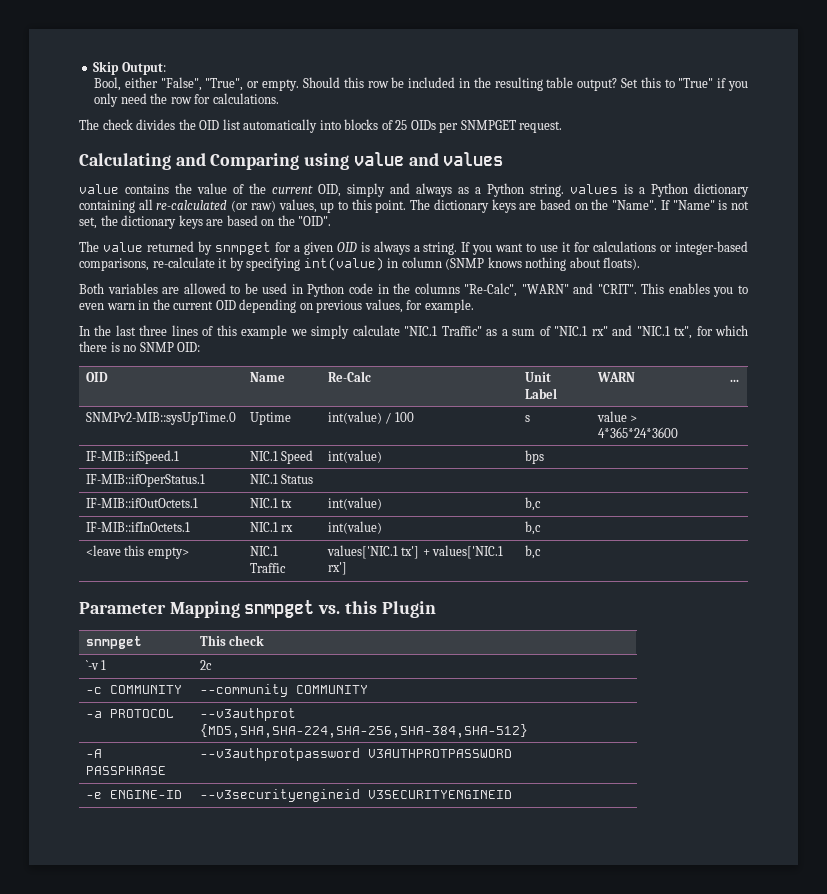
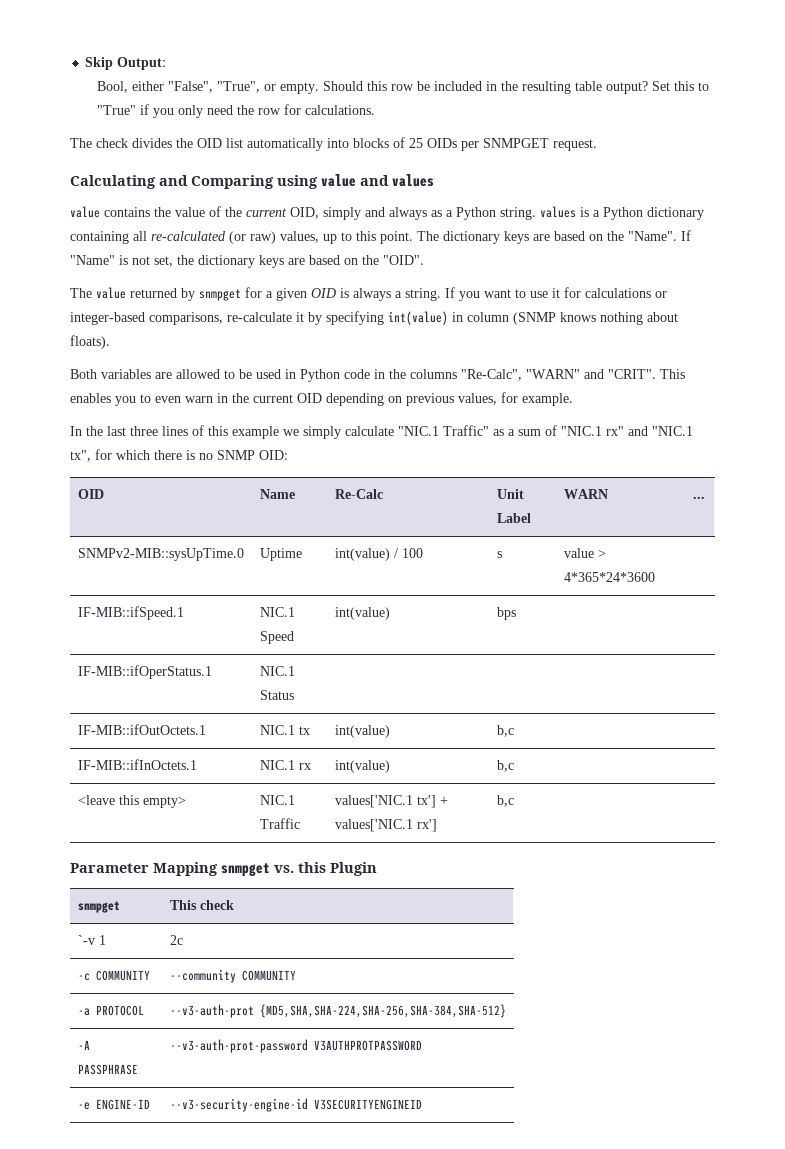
[199,708,296,721] --v3authprot -> [169,1004,254,1018] --v3-auth-prot
[199,748,360,761] --v3authprotpassword -> [169,1039,308,1053] --v3-auth-prot-password
[199,789,360,802] --v3securityengineid -> [169,1098,308,1112] --v3-security-engine-id

